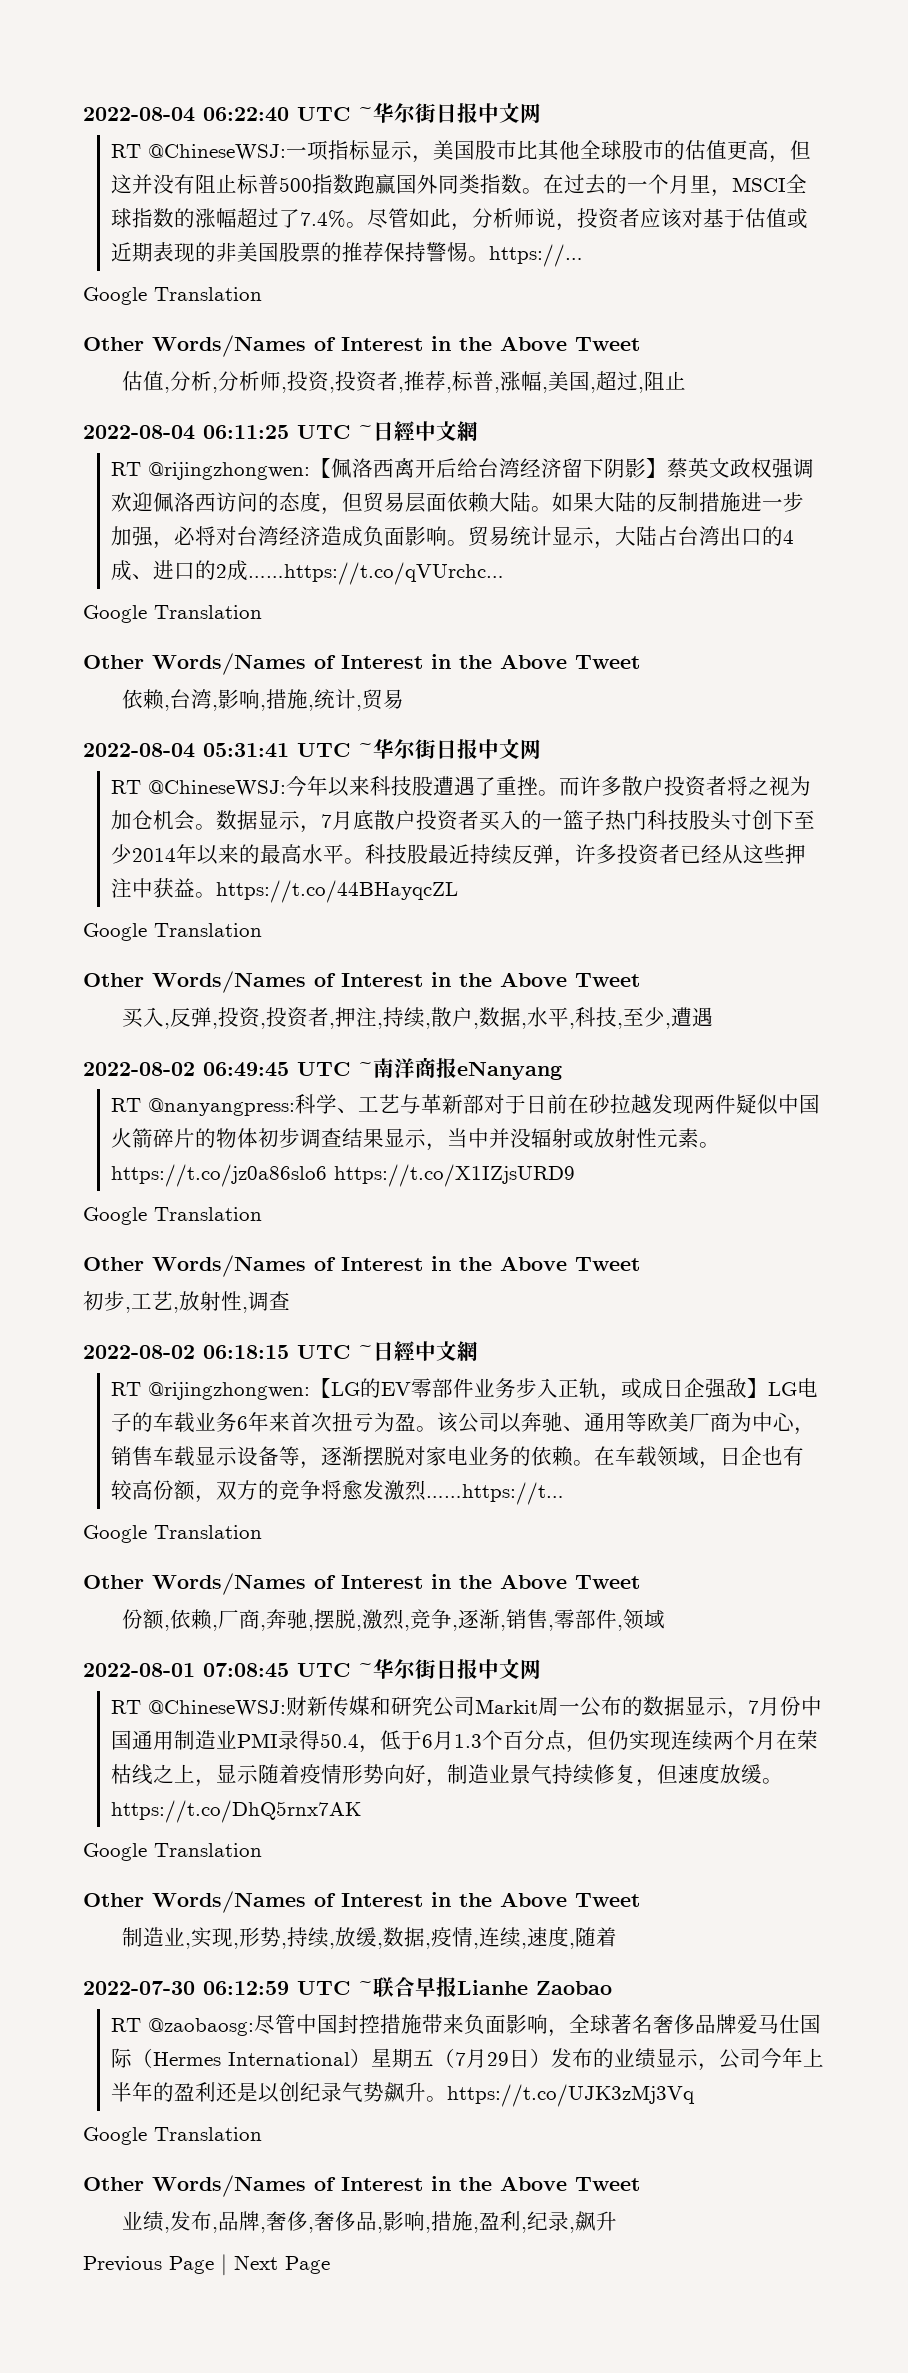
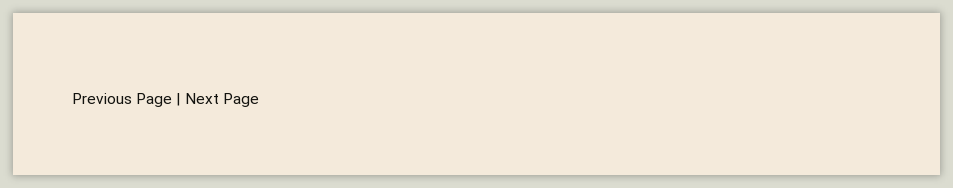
[83,103,541,123] [111,140,812,163] [111,174,808,197] [111,208,809,231] [111,242,584,267] [83,287,262,305] [83,335,640,357] [121,371,686,393] [83,421,478,441] [111,458,815,480] [111,491,805,515] [111,526,795,549] [111,560,505,585] [83,605,262,623] [83,653,640,675] [121,689,404,711] [83,739,541,759] [111,776,812,797] [111,810,816,833] [111,844,807,867] [111,878,459,903] [83,923,262,941] [83,971,640,993] [121,1007,713,1029] [83,1057,562,1080] [111,1094,821,1116] [111,1128,721,1151] [111,1164,576,1187] [83,1207,262,1225] [83,1255,640,1277] [83,1291,290,1313] [83,1341,478,1361] [111,1378,819,1401] [111,1412,816,1435] [111,1446,805,1469] [111,1480,565,1505] [83,1525,262,1543] [83,1573,640,1595] [121,1609,665,1631] [83,1659,541,1679] [111,1696,823,1719] [111,1730,819,1753] [111,1763,784,1787] [111,1800,362,1823] [83,1843,262,1861] [83,1891,640,1913] [121,1926,617,1949] [83,1977,612,1997] [111,2014,822,2037] [111,2048,825,2071] [111,2082,696,2107] [83,2127,262,2145] [83,2175,640,2197] [121,2211,617,2233] 2022-08-04 06:22:40 UTC ~华尔街日报中文网 // RT @ChineseWSJ:一项指标显示，美国股市比其他全球股市的估值更高，但这并没有阻止标普500指数跑赢国外同类指数。在过去的一个月里，MSCI全球指数的涨幅超过了7.4%。尽管如此，分析师说，投资者应该对基于估值或近期表现的非美国股票的推荐保持警惕。https://… // Google Translation // Other Words/Names of Interest in the Above Tweet // 估值,分析,分析师,投资,投资者,推荐,标普,涨幅,美国,超过,阻止 // 2022-08-04 06:11:25 UTC ~日經中文網 // RT @rijingzhongwen:【佩洛西离开后给台湾经济留下阴影】蔡英文政权强调欢迎佩洛西访问的态度，但贸易层面依赖大陆。如果大陆的反制措施进一步加强，必将对台湾经济造成负面影响。贸易统计显示，大陆占台湾出口的4成、进口的2成……https://t.co/qVUrchc… // Google Translation // Other Words/Names of Interest in the Above Tweet // 依赖,台湾,影响,措施,统计,贸易 // 2022-08-04 05:31:41 UTC ~华尔街日报中文网 // RT @ChineseWSJ:今年以来科技股遭遇了重挫。而许多散户投资者将之视为加仓机会。数据显示，7月底散户投资者买入的一篮子热门科技股头寸创下至少2014年以来的最高水平。科技股最近持续反弹，许多投资者已经从这些押注中获益。https://t.co/44BHayqcZL // Google Translation // Other Words/Names of Interest in the Above Tweet // 买入,反弹,投资,投资者,押注,持续,散户,数据,水平,科技,至少,遭遇 // 2022-08-02 06:49:45 UTC ~南洋商报eNanyang // RT @nanyangpress:科学、工艺与革新部对于日前在砂拉越发现两件疑似中国火箭碎片的物体初步调查结果显示，当中并没辐射或放射性元素。https://t.co/jz0a86slo6 https://t.co/X1IZjsURD9 // Google Translation // Other Words/Names of Interest in the Above Tweet // 初步,工艺,放射性,调查 // 2022-08-02 06:18:15 UTC ~日經中文網 // RT @rijingzhongwen:【LG的EV零部件业务步入正轨，或成日企强敌】LG电子的车载业务6年来首次扭亏为盈。该公司以奔驰、通用等欧美厂商为中心，销售车载显示设备等，逐渐摆脱对家电业务的依赖。在车载领域，日企也有较高份额，双方的竞争将愈发激烈……https://t… // Google Translation // Other Words/Names of Interest in the Above Tweet // 份额,依赖,厂商,奔驰,摆脱,激烈,竞争,逐渐,销售,零部件,领域 // 2022-08-01 07:08:45 UTC ~华尔街日报中文网 // RT @ChineseWSJ:财新传媒和研究公司Markit周一公布的数据显示，7月份中国通用制造业PMI录得50.4，低于6月1.3个百分点，但仍实现连续两个月在荣枯线之上，显示随着疫情形势向好，制造业景气持续修复，但速度放缓。https://t.co/DhQ5rnx7AK // Google Translation // Other Words/Names of Interest in the Above Tweet // 制造业,实现,形势,持续,放缓,数据,疫情,连续,速度,随着 // 2022-07-30 06:12:59 UTC ~联合早报Lianhe Zaobao // RT @zaobaosg:尽管中国封控措施带来负面影响，全球著名奢侈品牌爱马仕国际（Hermes International）星期五（7月29日）发布的业绩显示，公司今年上半年的盈利还是以创纪录气势飙升。https://t.co/UJK3zMj3Vq // Google Translation // Other Words/Names of Interest in the Above Tweet // 业绩,发布,品牌,奢侈,奢侈品,影响,措施,盈利,纪录,飙升 // -> (72, 98) none

